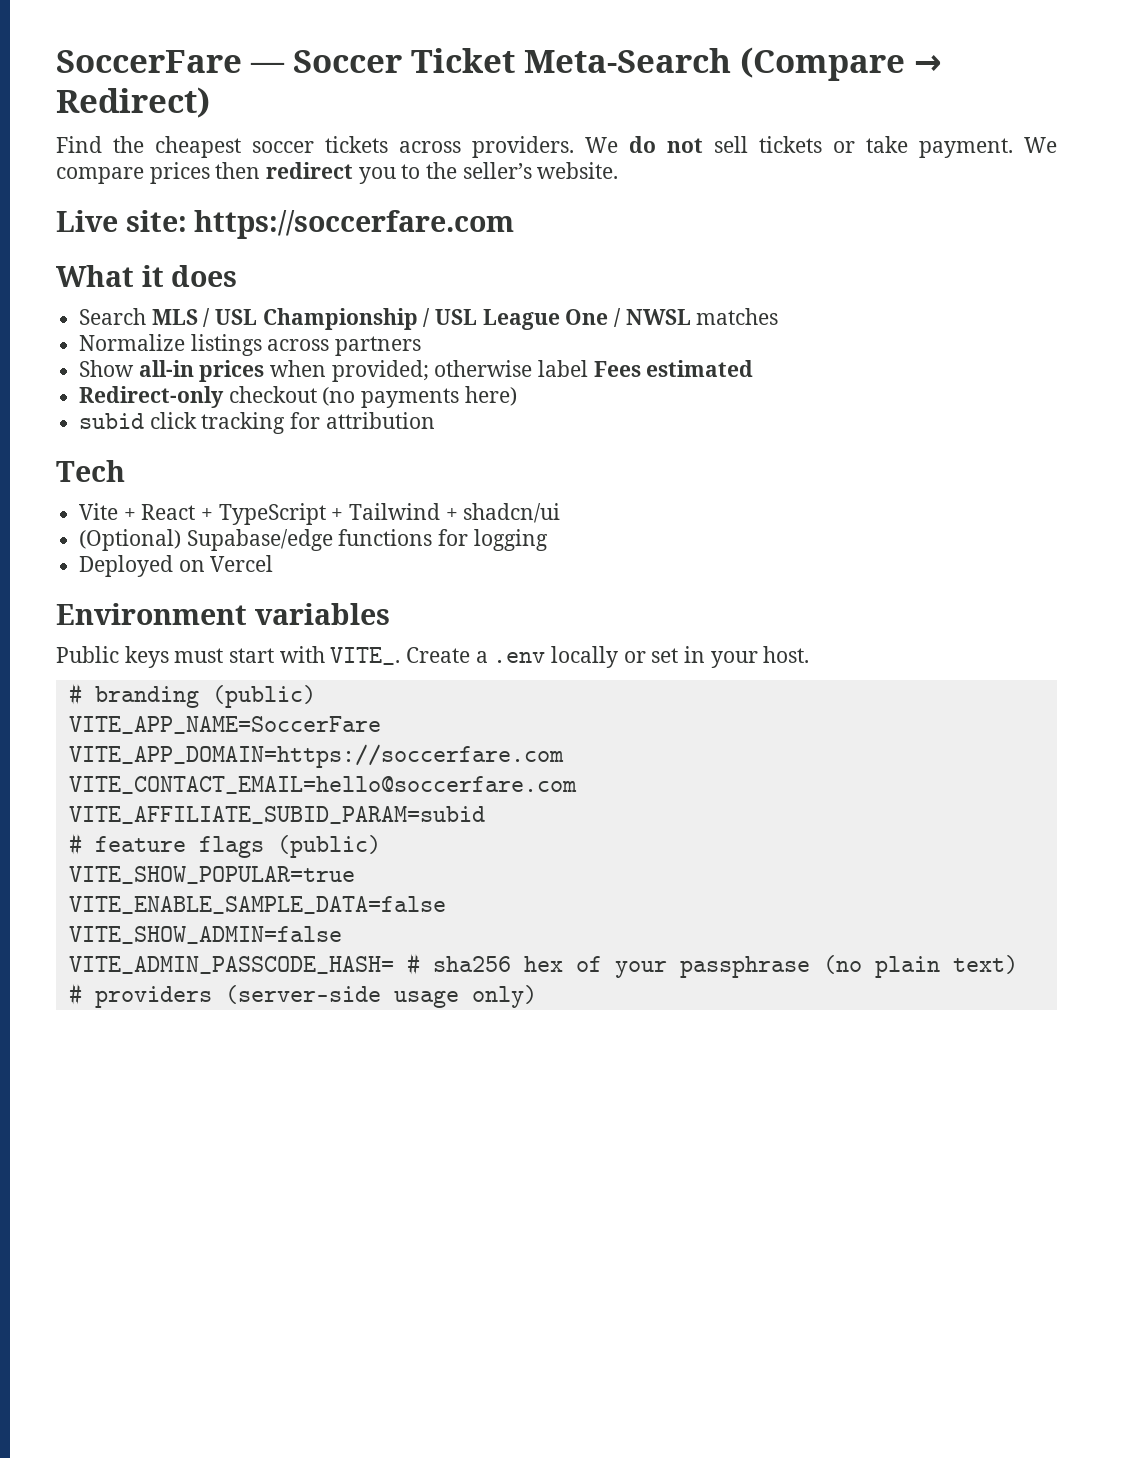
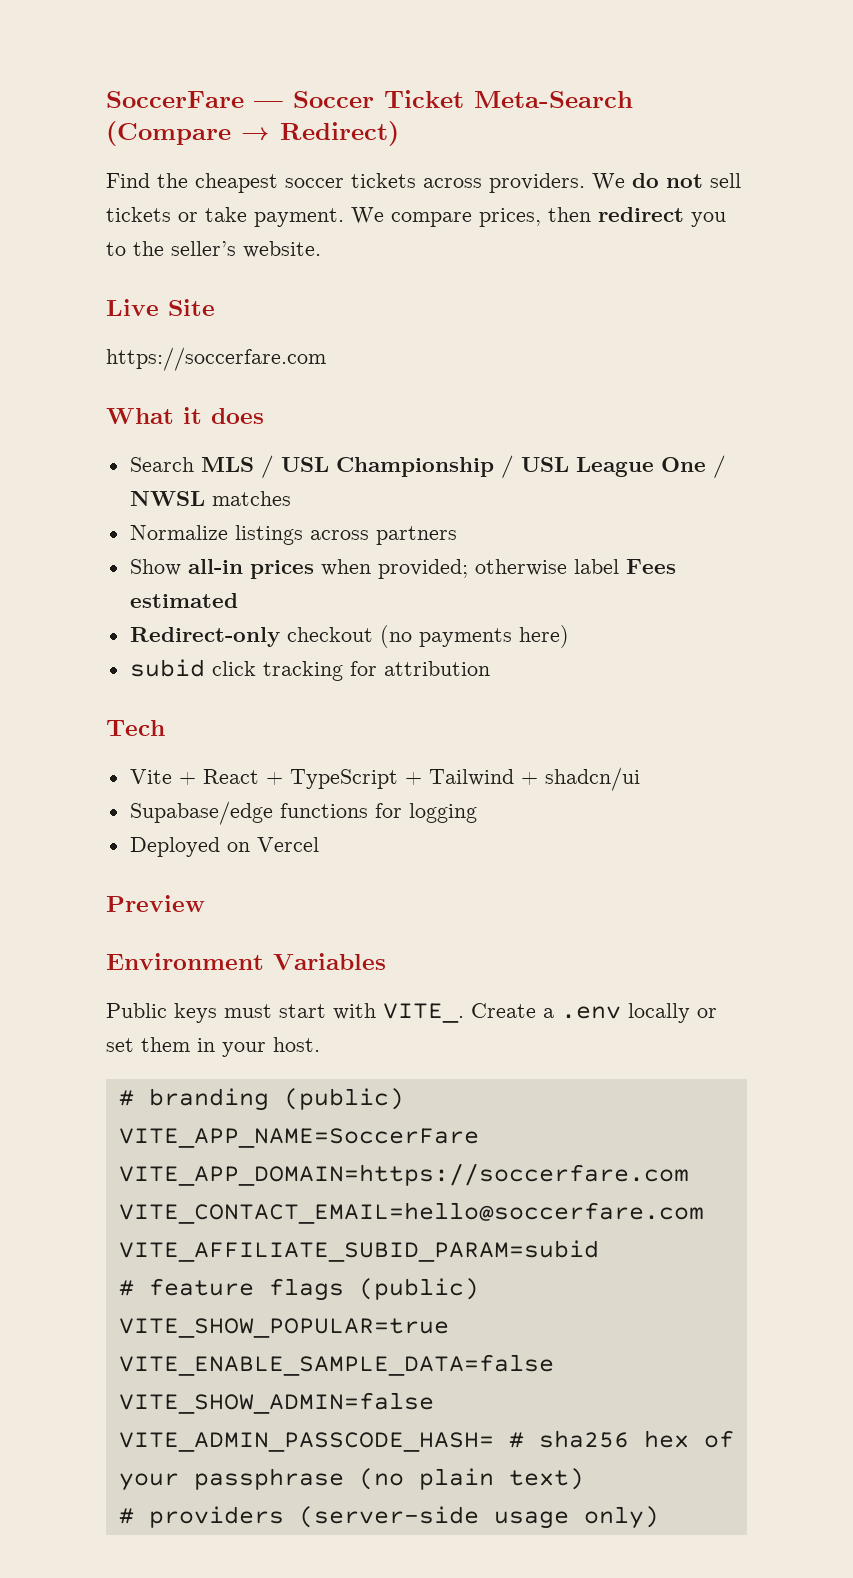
[149,162,210,184] prices -> [479,208,541,227] prices,
[125,210,187,232] site: -> [168,299,215,316] Site //
[79,529,182,551] (Optional) -> (640, 779) none
(274, 563) none -> [106,895,205,912] // Preview
[254,603,390,625] variables -> [273,953,386,970] Variables
(679, 655) none -> [141,1037,190,1052] them

